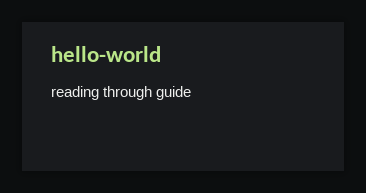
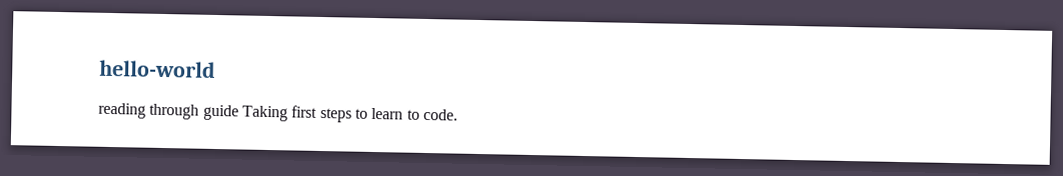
(192, 93) none -> [241,105,458,123] Taking first steps to learn to code.

